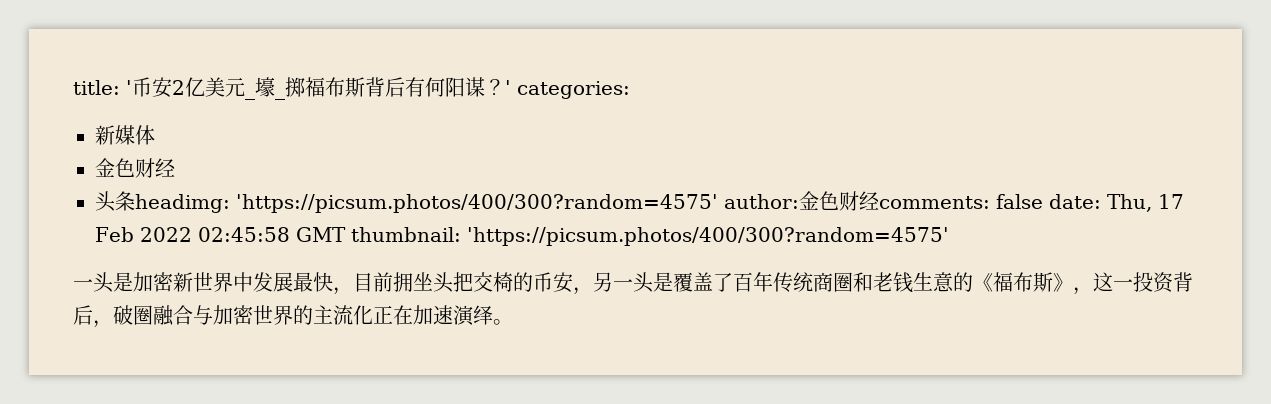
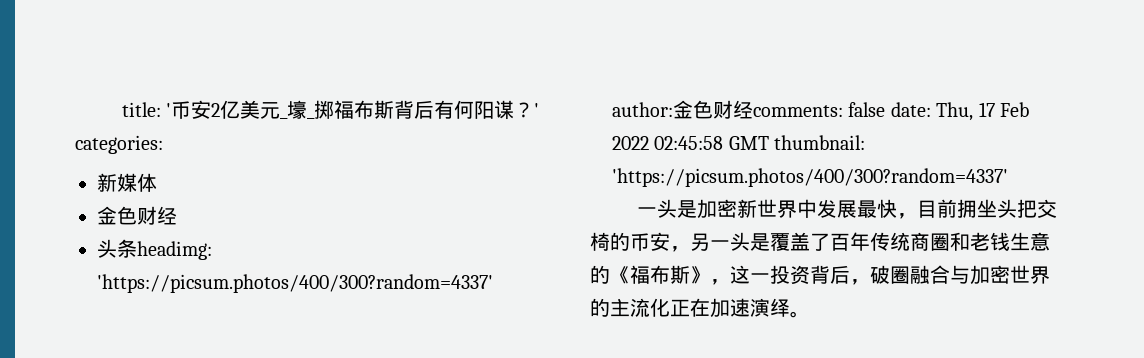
[236,194,718,213] 'https://picsum.photos/400/300?random=4575' -> [97,274,493,293] 'https://picsum.photos/400/300?random=4337'
[466,227,949,246] 'https://picsum.photos/400/300?random=4575' -> [612,168,1008,187] 'https://picsum.photos/400/300?random=4337'

